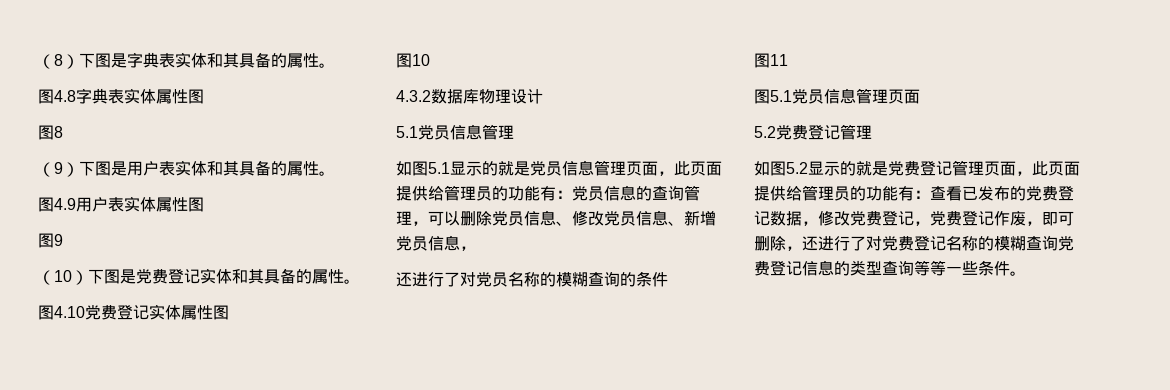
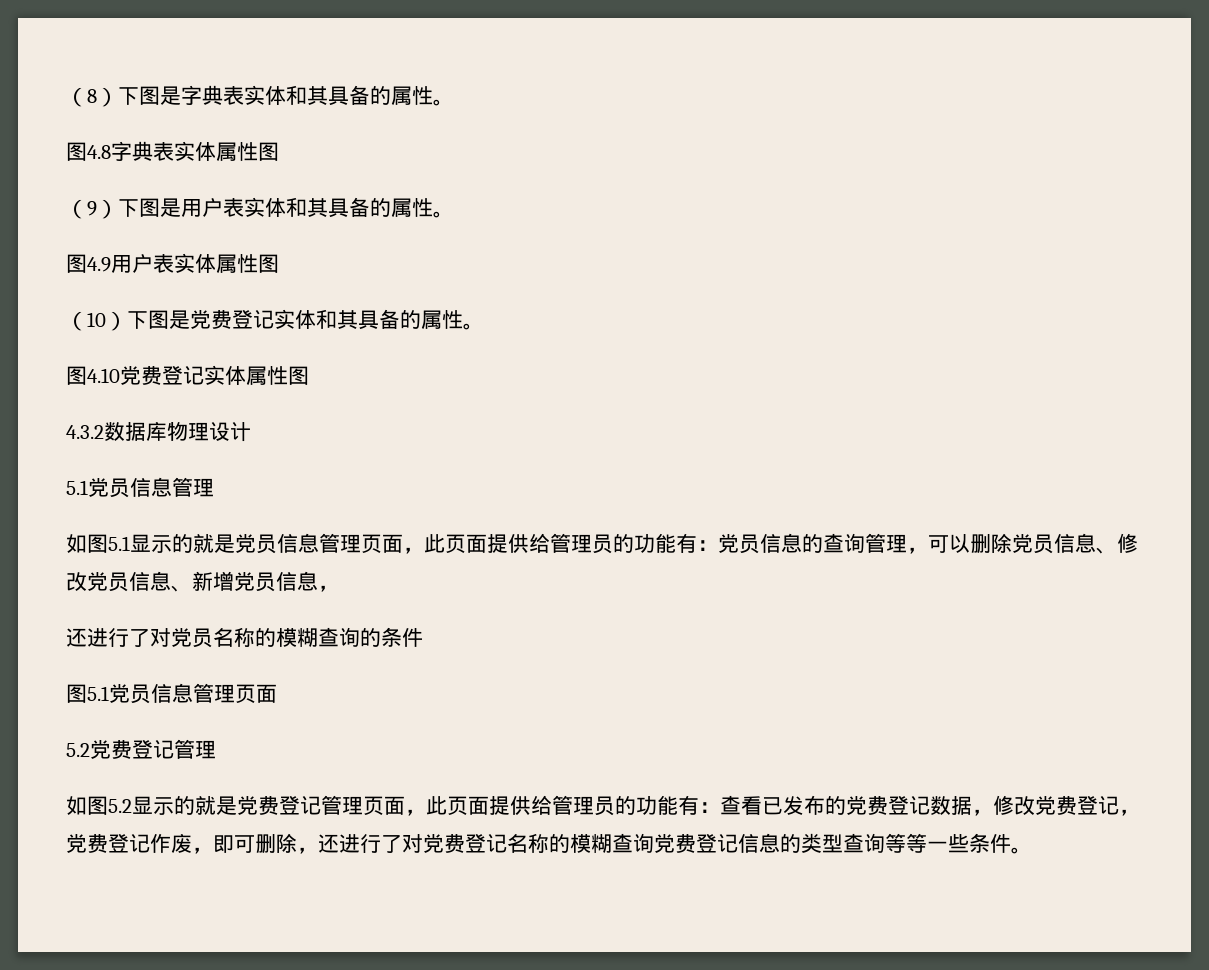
[38,125,63,140] // 图8 -> (279, 151) none
[38,233,63,248] // 图9 -> (279, 263) none
[396,53,430,68] // 图10 -> (309, 375) none
[754,53,788,68] // 图11 -> (423, 637) none

